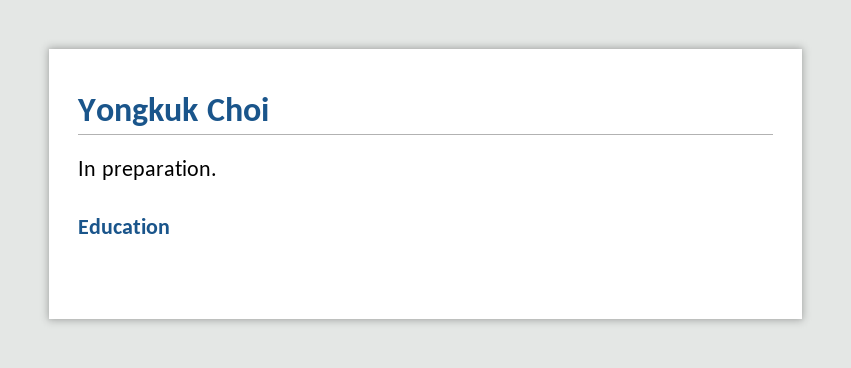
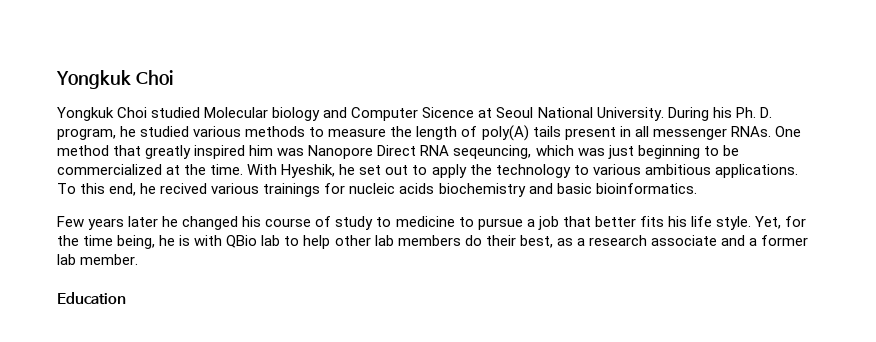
[78,160,217,180] In preparation. -> [57,107,772,121] [57,125,801,141] [57,145,739,159] [57,164,798,178] [57,183,697,197] [57,216,807,230] [57,235,809,249] [57,254,139,265] Yongkuk Choi studied Molecular biology and Computer Sicence at Seoul National University. During his Ph. D. program, he studied various methods to measure the length of poly(A) tails present in all messenger RNAs. One method that greatly inspired him was Nanopore Direct RNA seqeuncing, which was just beginning to be commercialized at the time. With Hyeshik, he set out to apply the technology to various ambitious applications. To this end, he recived various trainings for nucleic acids biochemistry and basic bioinformatics. // Few years later he changed his course of study to medicine to pursue a job that better fits his life style. Yet, for the time being, he is with QBio lab to help other lab members do their best, as a research associate and a former lab member.

